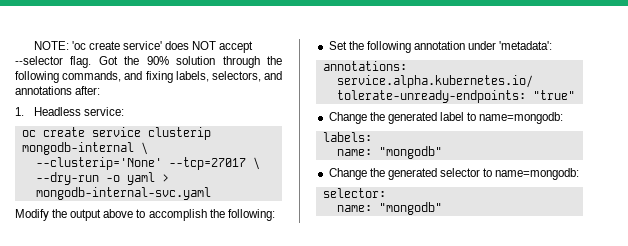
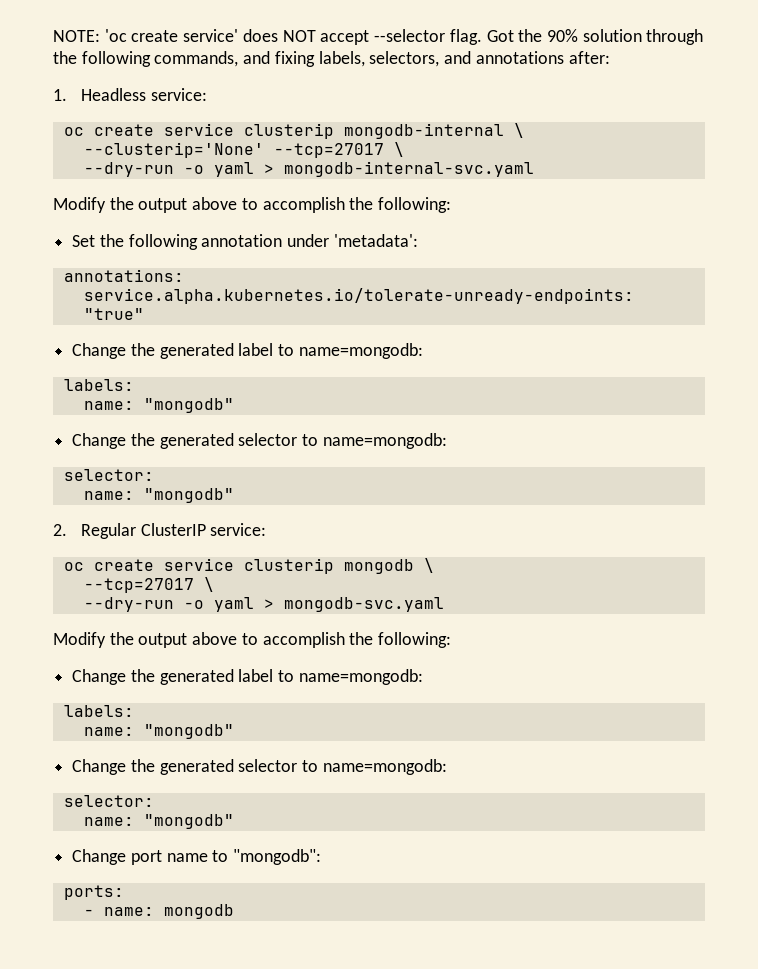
(442, 208) none -> [53,523,267,539] [63,558,434,574] [83,577,214,593] [83,597,444,612] [53,632,452,648] [72,669,423,685] [63,705,134,717] [83,724,234,739] [72,759,447,775] [63,795,154,807] [83,814,234,829] [72,849,322,865] [63,885,124,900] [83,904,234,919] // 2. Regular ClusterIP service: // oc create service clusterip mongodb \ // --tcp=27017 \ // --dry-run -o yaml > mongodb-svc.yaml // Modify the output above to accomplish the following: // Change the generated label to name=mongodb: // labels: // name: "mongodb" // Change the generated selector to name=mongodb: // selector: // name: "mongodb" // Change port name to "mongodb": // ports: // - name: mongodb

